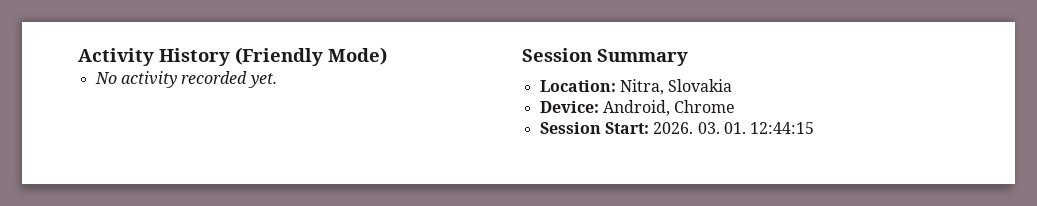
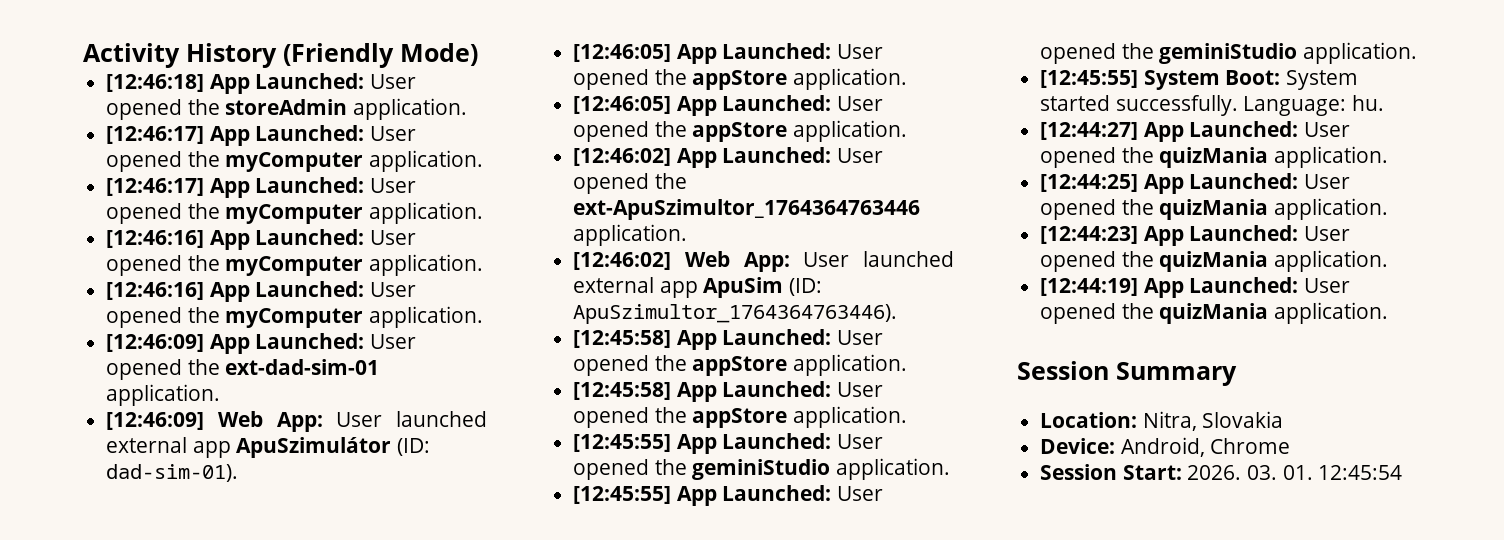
[94,71,277,88] No activity recorded yet. -> [106,73,417,94] [106,98,468,120] [106,125,417,146] [106,150,484,172] [106,177,417,198] [106,202,484,224] [106,229,417,250] [106,254,484,276] [106,281,417,302] [106,306,484,328] [106,333,417,354] [106,359,380,380] [106,384,221,406] [106,411,487,432] [106,437,431,458] [106,464,239,482] [573,43,884,64] [573,68,908,90] [573,95,884,116] [573,120,908,142] [573,147,884,168] [573,173,687,194] [573,199,921,220] [573,224,688,246] [573,251,954,272] [573,277,823,298] [573,304,898,324] [573,329,884,350] [573,354,908,376] [573,381,884,402] [573,406,908,428] [573,433,884,454] [573,458,951,480] [573,485,884,506] [1040,42,1418,64] [1040,70,1359,90] [1040,95,1385,116] [1040,121,1351,142] [1040,146,1389,168] [1040,173,1351,194] [1040,198,1389,220] [1040,225,1351,246] [1040,250,1389,272] [1040,277,1351,298] [1040,302,1389,324] [12:46:18] App Launched: User opened the storeAdmin application. // [12:46:17] App Launched: User opened the myComputer application. // [12:46:17] App Launched: User opened the myComputer application. // [12:46:16] App Launched: User opened the myComputer application. // [12:46:16] App Launched: User opened the myComputer application. // [12:46:09] App Launched: User opened the ext-dad-sim-01 application. // [12:46:09] Web App: User launched external app ApuSzimulátor (ID: dad-sim-01). // [12:46:05] App Launched: User opened the appStore application. // [12:46:05] App Launched: User opened the appStore application. // [12:46:02] App Launched: User opened the ext-ApuSzimultor_1764364763446 application. // [12:46:02] Web App: User launched external app ApuSim (ID: ApuSzimultor_1764364763446). // [12:45:58] App Launched: User opened the appStore application. // [12:45:58] App Launched: User opened the appStore application. // [12:45:55] App Launched: User opened the geminiStudio application. // [12:45:55] App Launched: User opened the geminiStudio application. // [12:45:55] System Boot: System started successfully. Language: hu. // [12:44:27] App Launched: User opened the quizMania application. // [12:44:25] App Launched: User opened the quizMania application. // [12:44:23] App Launched: User opened the quizMania application. // [12:44:19] App Launched: User opened the quizMania application.
[750,122,815,134] 12:44:15 -> [1318,465,1403,480] 12:45:54

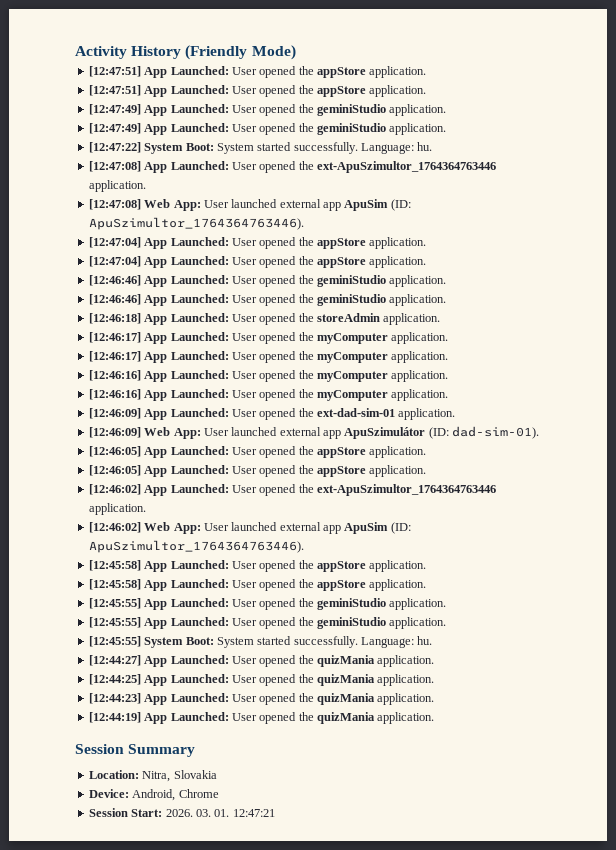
(478, 54) none -> [88,66,427,78] [88,85,427,97] [88,104,447,116] [88,123,447,135] [88,142,433,154] [88,161,496,173] [88,180,146,192] [88,199,411,211] [88,217,304,230] [88,237,427,249] [88,256,427,268] [88,275,447,287] [88,294,447,306] // [12:47:51] App Launched: User opened the appStore application. // [12:47:51] App Launched: User opened the appStore application. // [12:47:49] App Launched: User opened the geminiStudio application. // [12:47:49] App Launched: User opened the geminiStudio application. // [12:47:22] System Boot: System started successfully. Language: hu. // [12:47:08] App Launched: User opened the ext-ApuSzimultor_1764364763446 application. // [12:47:08] Web App: User launched external app ApuSim (ID: ApuSzimultor_1764364763446). // [12:47:04] App Launched: User opened the appStore application. // [12:47:04] App Launched: User opened the appStore application. // [12:46:46] App Launched: User opened the geminiStudio application. // [12:46:46] App Launched: User opened the geminiStudio application.
[1318,465,1403,480] 12:45:54 -> [232,809,275,817] 12:47:21

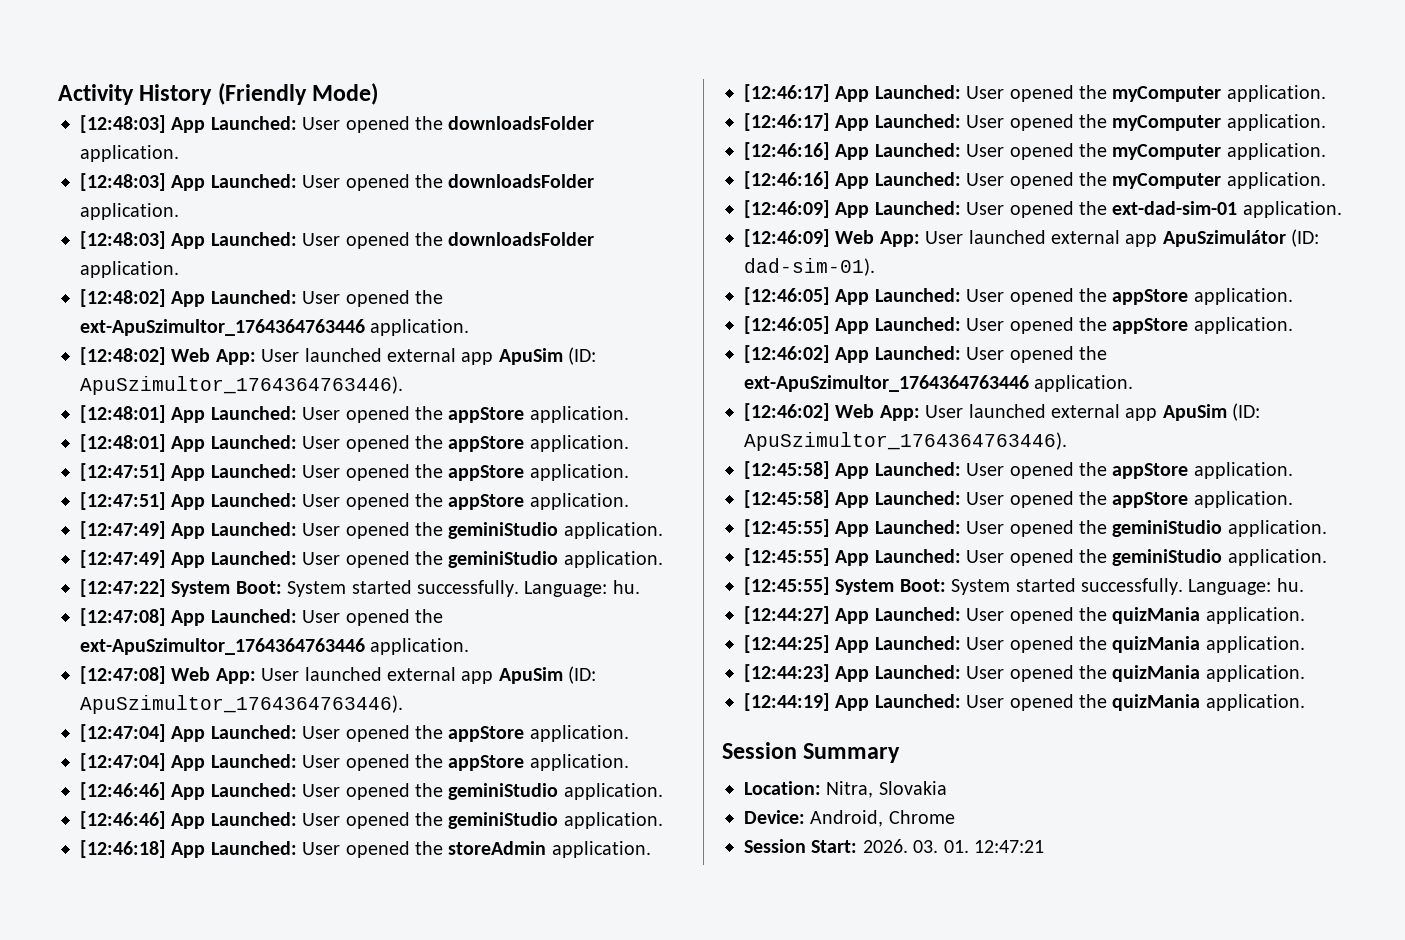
(296, 52) none -> [80,115,595,133] [80,145,179,162] [80,173,595,191] [80,203,179,220] [80,231,595,249] [80,261,179,278] [80,289,443,307] [80,319,470,336] [80,347,597,365] [80,376,403,395] [80,405,629,423] [80,434,629,452] // [12:48:03] App Launched: User opened the downloadsFolder application. // [12:48:03] App Launched: User opened the downloadsFolder application. // [12:48:03] App Launched: User opened the downloadsFolder application. // [12:48:02] App Launched: User opened the ext-ApuSzimultor_1764364763446 application. // [12:48:02] Web App: User launched external app ApuSim (ID: ApuSzimultor_1764364763446). // [12:48:01] App Launched: User opened the appStore application. // [12:48:01] App Launched: User opened the appStore application.

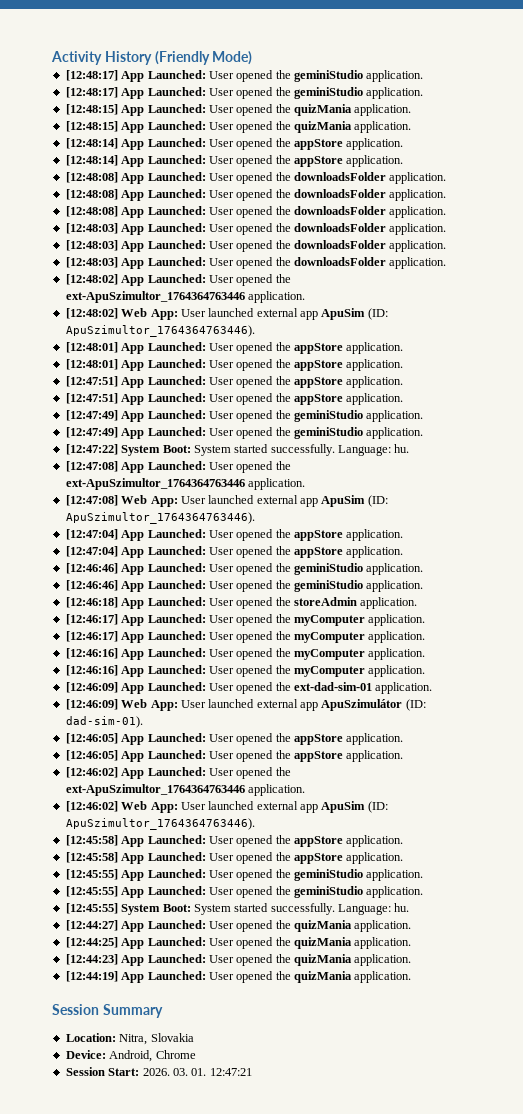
(379, 94) none -> [65,70,424,82] [65,87,424,99] [65,104,412,116] [65,121,412,133] [65,138,404,150] [65,155,404,167] [65,172,447,184] [65,189,447,201] [65,206,447,218] // [12:48:17] App Launched: User opened the geminiStudio application. // [12:48:17] App Launched: User opened the geminiStudio application. // [12:48:15] App Launched: User opened the quizMania application. // [12:48:15] App Launched: User opened the quizMania application. // [12:48:14] App Launched: User opened the appStore application. // [12:48:14] App Launched: User opened the appStore application. // [12:48:08] App Launched: User opened the downloadsFolder application. // [12:48:08] App Launched: User opened the downloadsFolder application. // [12:48:08] App Launched: User opened the downloadsFolder application.

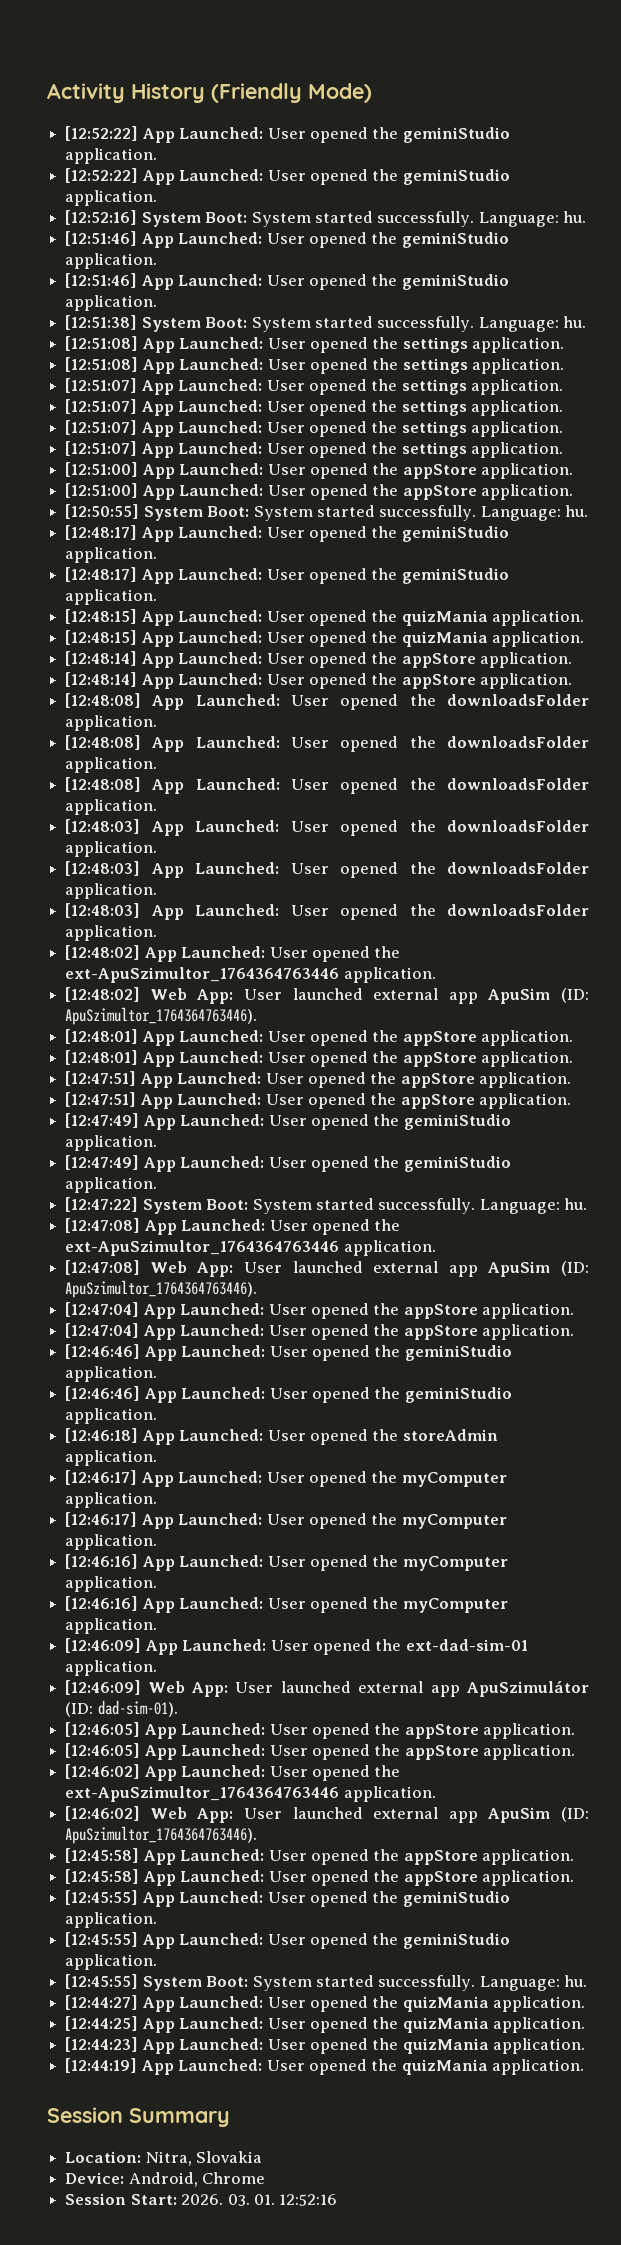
(253, 58) none -> [65,126,510,143] [65,148,158,164] [65,168,510,185] [65,190,158,206] [65,210,587,227] [65,231,509,248] [65,253,158,269] [65,273,509,290] [65,295,158,311] [65,315,587,332] [65,336,565,353] [65,357,565,374] [65,378,564,395] [65,399,564,416] [65,420,564,437] [65,441,564,458] [65,462,574,479] [65,483,574,500] [65,504,589,521] // [12:52:22] App Launched: User opened the geminiStudio application. // [12:52:22] App Launched: User opened the geminiStudio application. // [12:52:16] System Boot: System started successfully. Language: hu. // [12:51:46] App Launched: User opened the geminiStudio application. // [12:51:46] App Launched: User opened the geminiStudio application. // [12:51:38] System Boot: System started successfully. Language: hu. // [12:51:08] App Launched: User opened the settings application. // [12:51:08] App Launched: User opened the settings application. // [12:51:07] App Launched: User opened the settings application. // [12:51:07] App Launched: User opened the settings application. // [12:51:07] App Launched: User opened the settings application. // [12:51:07] App Launched: User opened the settings application. // [12:51:00] App Launched: User opened the appStore application. // [12:51:00] App Launched: User opened the appStore application. // [12:50:55] System Boot: System started successfully. Language: hu.
[209,1068,252,1076] 12:47:21 -> [279,2194,338,2206] 12:52:16

